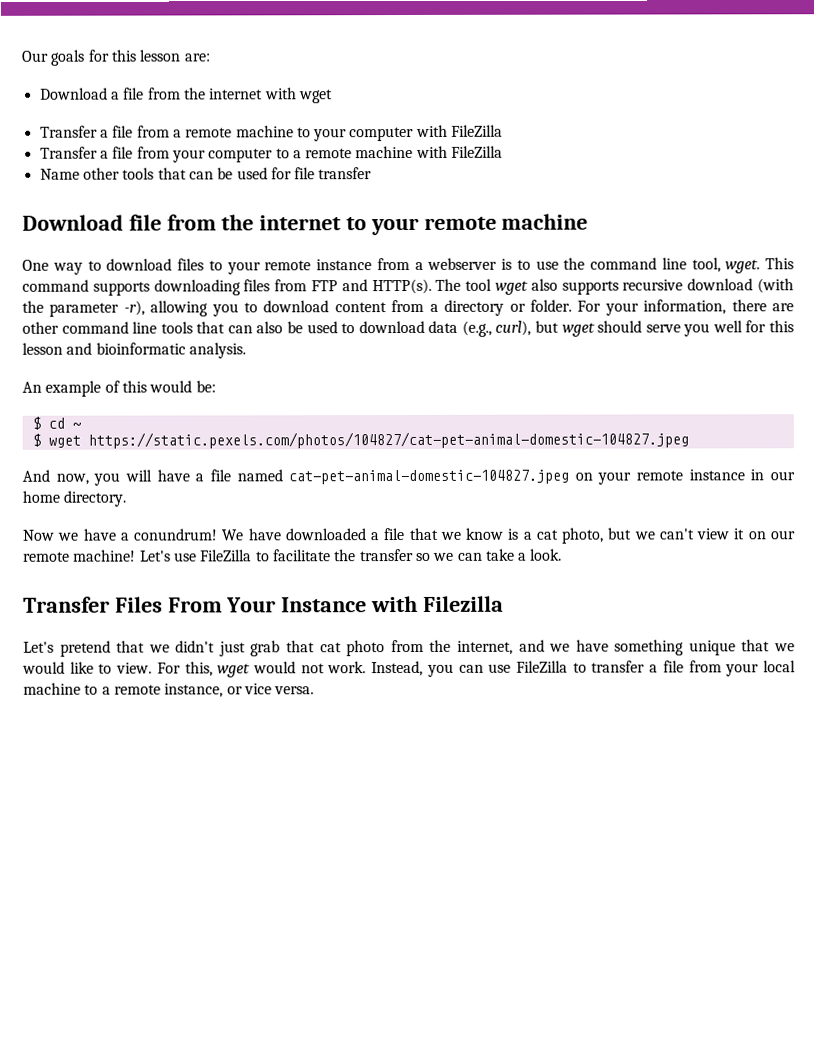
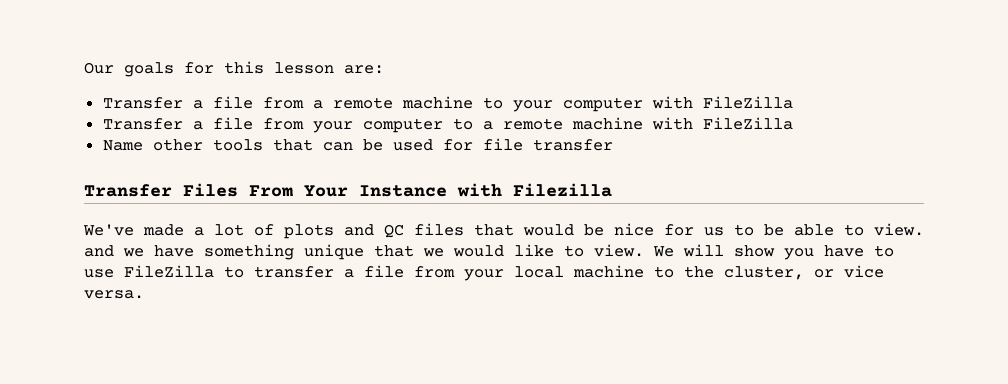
[39,87,333,104] // Download a file from the internet with wget -> (384, 69) none
[22,213,589,236] [22,257,794,275] [22,278,794,296] [22,299,794,317] [22,320,794,337] [22,342,246,359] [22,380,216,397] [31,416,81,430] [31,431,689,449] [22,469,795,486] [22,490,127,507] [23,527,796,544] [23,548,563,562] // Download file from the internet to your remote machine // One way to download files to your remote instance from a webserver is to use the command line tool, wget. This command supports downloading files from FTP and HTTP(s). The tool wget also supports recursive download (with the parameter -r), allowing you to download content from a directory or folder. For your information, there are other command line tools that can also be used to download data (e.g., curl), but wget should serve you well for this lesson and bioinformatic analysis. // An example of this would be: // $ cd ~ // $ wget https://static.pexels.com/photos/104827/cat-pet-animal-domestic-104827.jpeg // And now, you will have a file named cat-pet-animal-domestic-104827.jpeg on your remote instance in our home directory. // Now we have a conundrum! We have downloaded a file that we know is a cat photo, but we can't view it on our remote machine! Let's use FileZilla to facilitate the transfer so we can take a look. -> (613, 145) none
[23,639,513,657] Let's pretend that we didn't just grab that cat photo from the internet, -> [83,223,924,239] We've made a lot of plots and QC files that would be nice for us to be able to view.
[156,660,484,678] For this, wget would not work. Instead, you can -> [653,244,894,260] We will show you have to
[101,683,224,698] a remote instance, -> [684,266,804,280] the cluster,

